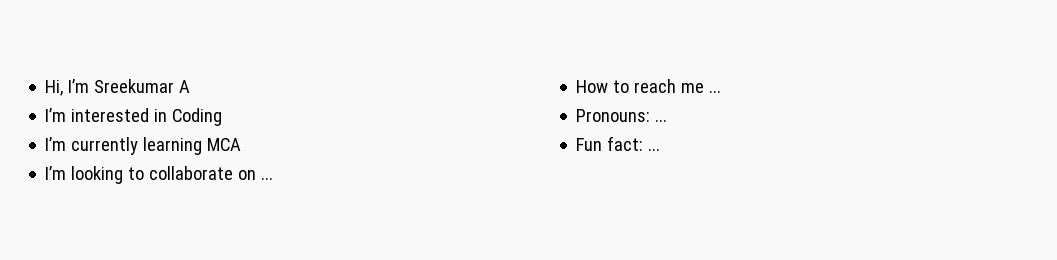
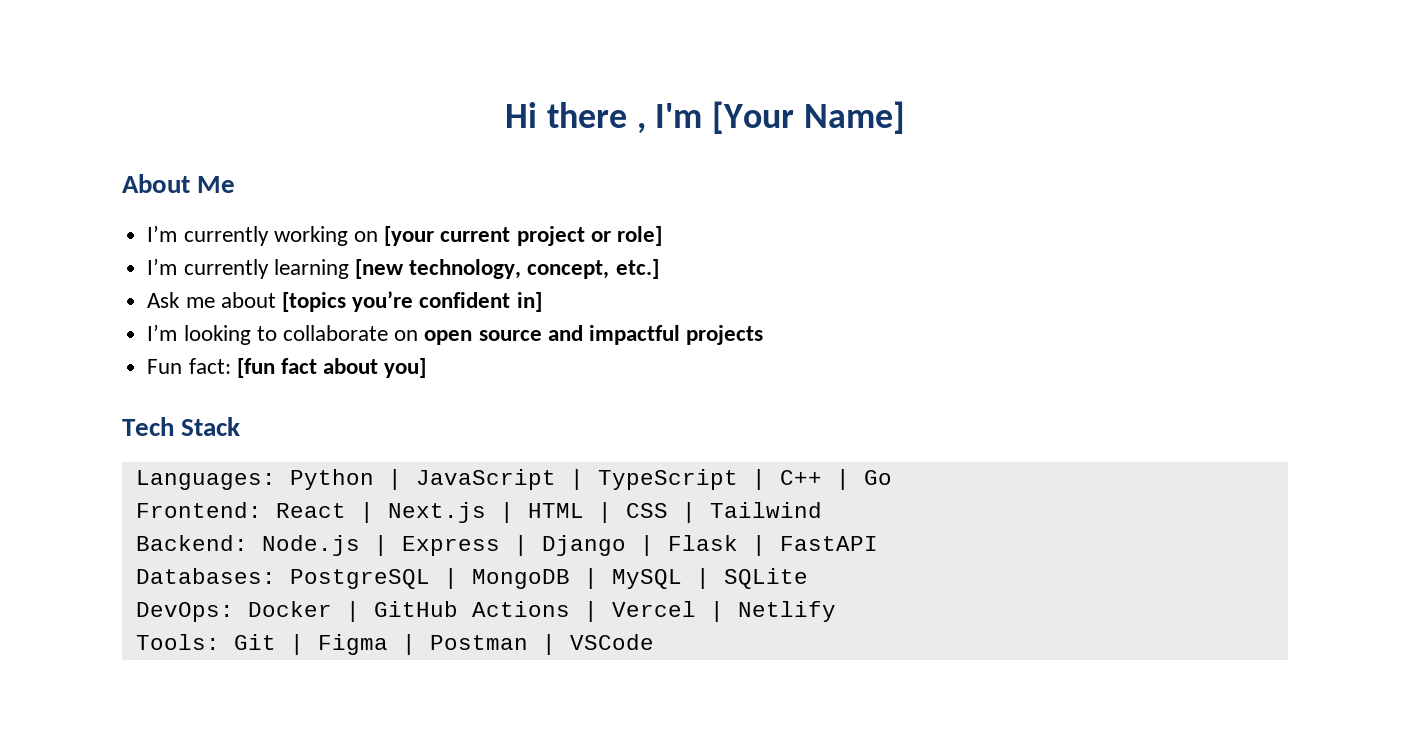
[45,79,191,96] [45,108,223,126] [45,137,242,155] Hi, I’m Sreekumar A // I’m interested in Coding // I’m currently learning MCA -> [505,101,905,134] [122,174,236,193] [147,225,662,246] [147,258,659,279] [147,291,542,312] Hi there , I'm [Your Name] // About Me // I’m currently working on [your current project or role] // I’m currently learning [new technology, concept, etc.] // Ask me about [topics you’re confident in]
[261,177,274,180] [576,79,722,93] [576,109,668,122] [576,136,661,151] ... // How to reach me ... // Pronouns: ... // Fun fact: ... -> [424,325,764,345] [147,358,427,378] [122,417,241,436] [135,469,892,490] [135,502,822,523] [135,535,878,556] [135,568,808,589] [135,601,836,622] [135,634,654,655] open source and impactful projects // Fun fact: [fun fact about you] // Tech Stack // Languages: Python | JavaScript | TypeScript | C++ | Go // Frontend: React | Next.js | HTML | CSS | Tailwind // Backend: Node.js | Express | Django | Flask | FastAPI // Databases: PostgreSQL | MongoDB | MySQL | SQLite // DevOps: Docker | GitHub Actions | Vercel | Netlify // Tools: Git | Figma | Postman | VSCode

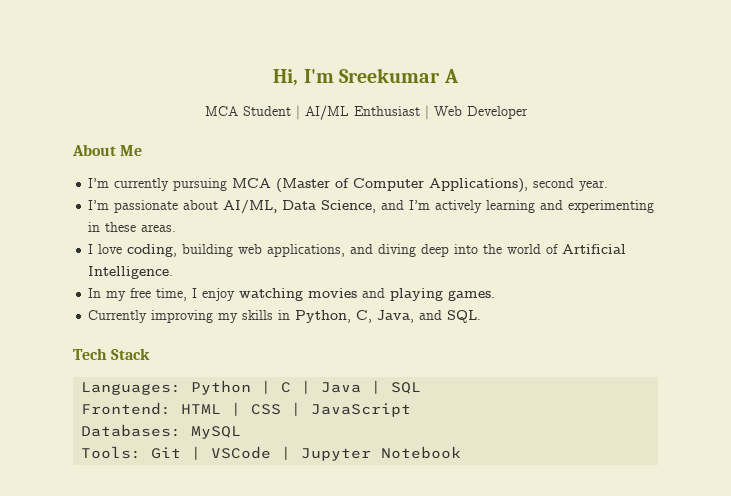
[505,101,905,134] [122,174,236,193] [147,225,662,246] [147,258,659,279] [147,291,542,312] [147,324,764,345] [147,358,427,378] Hi there , I'm [Your Name] // About Me // I’m currently working on [your current project or role] // I’m currently learning [new technology, concept, etc.] // Ask me about [topics you’re confident in] // I’m looking to collaborate on open source and impactful projects // Fun fact: [fun fact about you] -> [273,68,459,86] [204,105,528,120] [72,144,143,156] [88,178,609,193] [88,200,655,214] [88,222,177,232] [88,244,627,257] [88,266,174,279] [88,288,496,301] [88,310,482,323] Hi, I'm Sreekumar A // MCA Student | AI/ML Enthusiast | Web Developer // About Me // I’m currently pursuing MCA (Master of Computer Applications), second year. // I’m passionate about AI/ML, Data Science, and I’m actively learning and experimenting in these areas. // I love coding, building web applications, and diving deep into the world of Artificial Intelligence. // In my free time, I enjoy watching movies and playing games. // Currently improving my skills in Python, C, Java, and SQL.
[415,469,892,490] [135,502,822,523] [135,535,878,556] [135,568,808,589] [135,601,836,622] [135,634,654,655] JavaScript | TypeScript | C++ | Go // Frontend: React | Next.js | HTML | CSS | Tailwind // Backend: Node.js | Express | Django | Flask | FastAPI // Databases: PostgreSQL | MongoDB | MySQL | SQLite // DevOps: Docker | GitHub Actions | Vercel | Netlify // Tools: Git | Figma | Postman | VSCode -> [281,380,422,394] [81,402,412,417] [81,424,242,439] [81,446,462,461] C | Java | SQL // Frontend: HTML | CSS | JavaScript // Databases: MySQL // Tools: Git | VSCode | Jupyter Notebook

